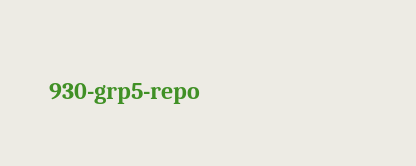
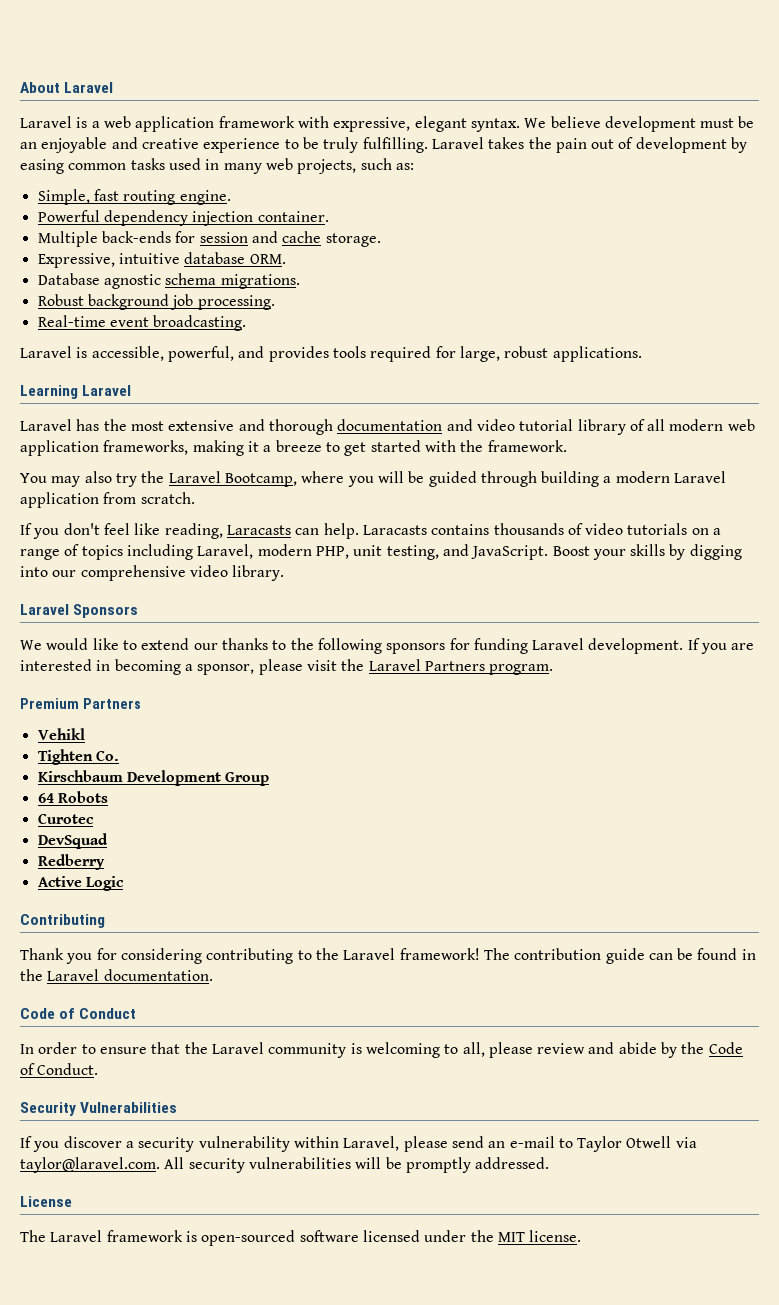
[49,83,200,104] 930-grp5-repo -> [20,82,114,93] [20,116,755,132] [20,137,748,153] [20,158,414,174] [37,189,231,205] [37,210,329,226] [37,231,381,247] [37,252,286,268] [37,273,300,289] [37,294,275,310] [37,315,247,331] [20,346,642,362] [20,385,132,399] [20,419,755,435] [20,440,567,456] [20,471,727,487] [20,492,195,508] [20,523,722,539] [20,544,742,560] [20,565,285,581] [20,604,139,618] [20,638,755,654] [20,659,554,675] [20,698,141,709] [37,728,85,740] [37,749,119,765] [37,770,270,786] [37,791,108,803] [37,813,94,824] [37,833,108,849] [37,854,105,870] [37,876,124,891] [20,914,105,928] [20,948,756,964] [20,969,213,981] [20,1008,137,1019] [20,1042,743,1058] [20,1063,99,1075] [20,1102,178,1116] [20,1136,697,1152] [20,1157,550,1173] [20,1196,72,1207] [20,1230,582,1246] About Laravel // Laravel is a web application framework with expressive, elegant syntax. We believe development must be an enjoyable and creative experience to be truly fulfilling. Laravel takes the pain out of development by easing common tasks used in many web projects, such as: // Simple, fast routing engine. // Powerful dependency injection container. // Multiple back-ends for session and cache storage. // Expressive, intuitive database ORM. // Database agnostic schema migrations. // Robust background job processing. // Real-time event broadcasting. // Laravel is accessible, powerful, and provides tools required for large, robust applications. // Learning Laravel // Laravel has the most extensive and thorough documentation and video tutorial library of all modern web application frameworks, making it a breeze to get started with the framework. // You may also try the Laravel Bootcamp, where you will be guided through building a modern Laravel application from scratch. // If you don't feel like reading, Laracasts can help. Laracasts contains thousands of video tutorials on a range of topics including Laravel, modern PHP, unit testing, and JavaScript. Boost your skills by digging into our comprehensive video library. // Laravel Sponsors // We would like to extend our thanks to the following sponsors for funding Laravel development. If you are interested in becoming a sponsor, please visit the Laravel Partners program. // Premium Partners // Vehikl // Tighten Co. // Kirschbaum Development Group // 64 Robots // Curotec // DevSquad // Redberry // Active Logic // Contributing // Thank you for considering contributing to the Laravel framework! The contribution guide can be found in the Laravel documentation. // Code of Conduct // In order to ensure that the Laravel community is welcoming to all, please review and abide by the Code of Conduct. // Security Vulnerabilities // If you discover a security vulnerability within Laravel, please send an e-mail to Taylor Otwell via taylor@laravel.com. All security vulnerabilities will be promptly addressed. // License // The Laravel framework is open-sourced software licensed under the MIT license.

